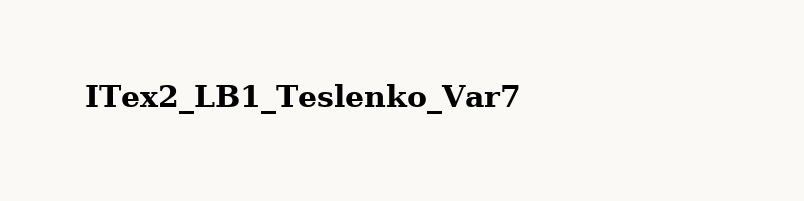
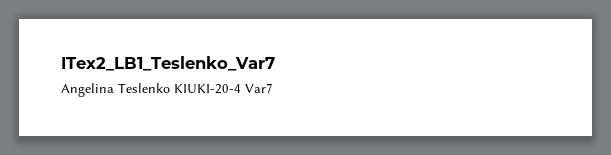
(521, 99) none -> [61,83,273,97] // Angelina Teslenko KIUKI-20-4 Var7

